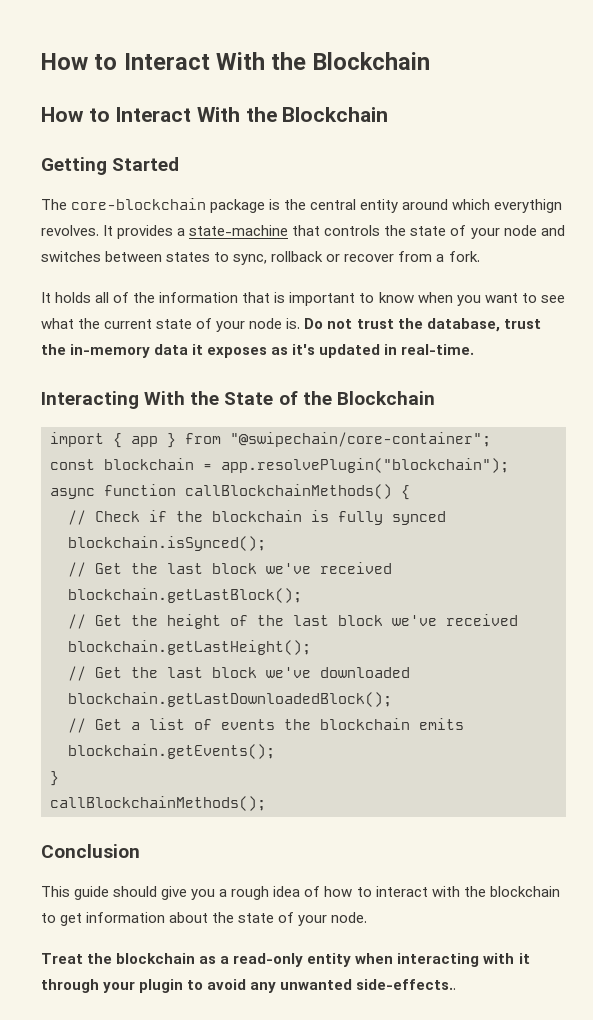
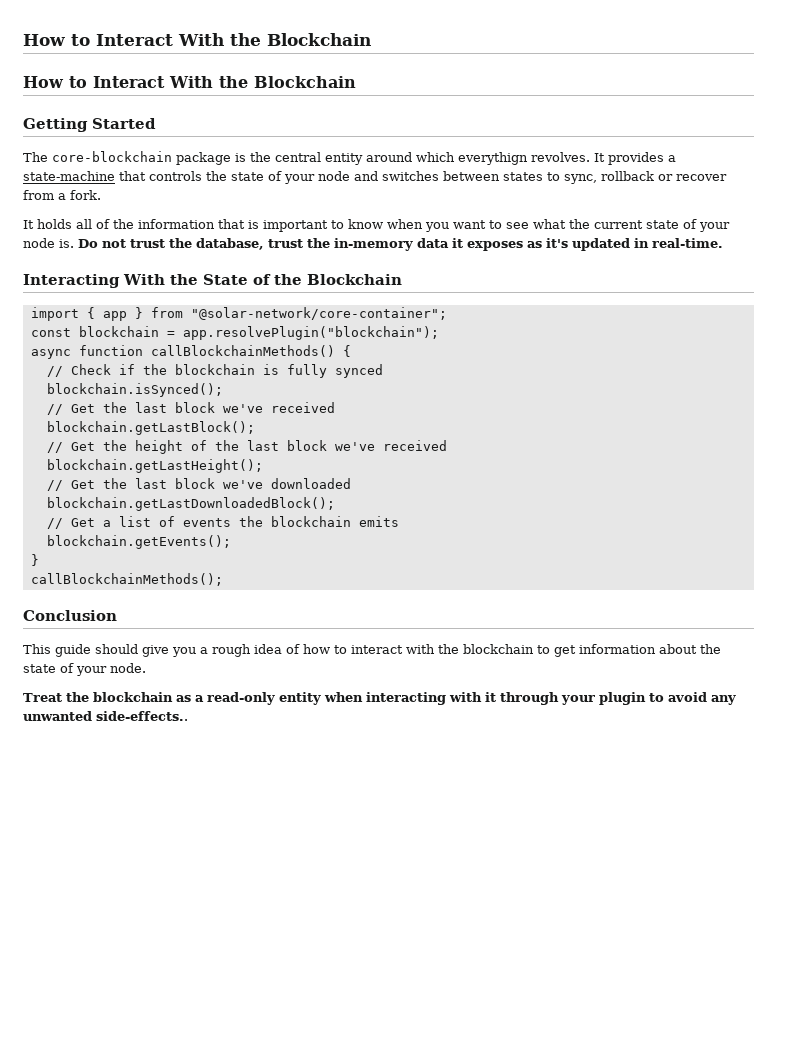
[230,432,491,447] "@swipechain/core-container"; -> [190,307,447,320] "@solar-network/core-container";

